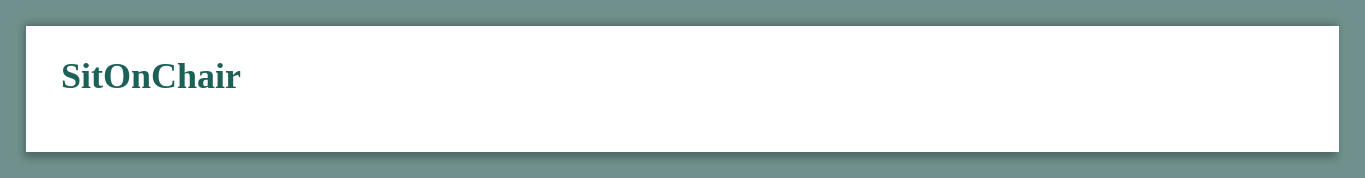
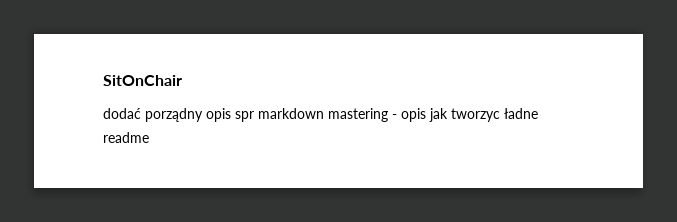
(241, 75) none -> [103,108,538,122] [103,132,149,143] // dodać porządny opis spr markdown mastering - opis jak tworzyc ładne readme

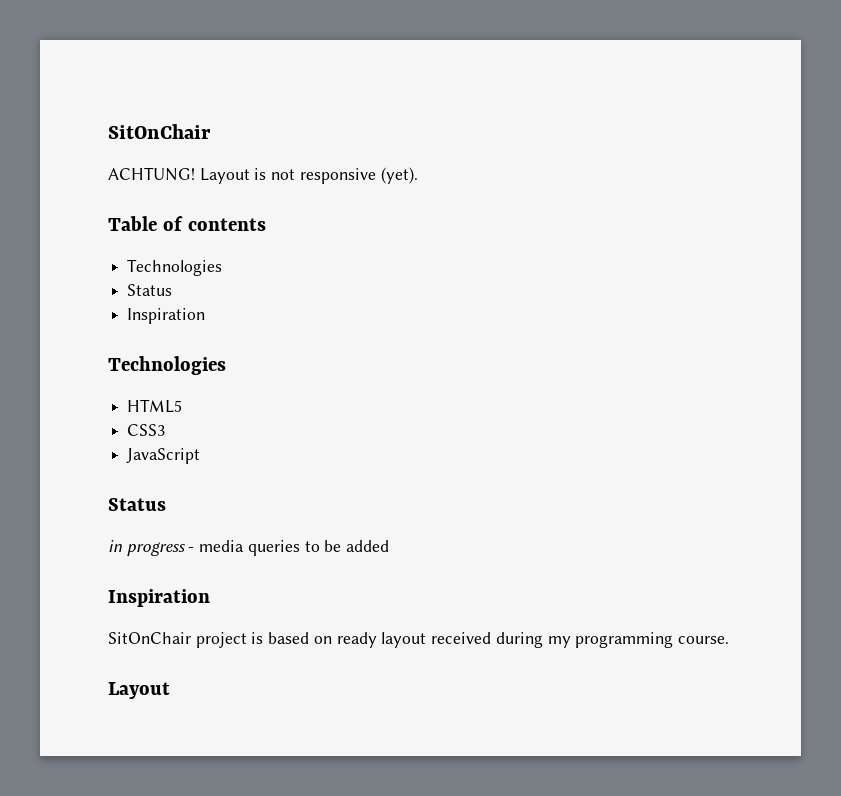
[103,108,538,122] [103,132,149,143] dodać porządny opis spr markdown mastering - opis jak tworzyc ładne readme -> [108,167,418,184] [108,216,266,231] [127,259,223,276] [127,284,173,296] [127,308,206,324] [108,356,226,375] [127,399,183,413] [127,424,166,436] [126,448,201,464] [108,498,166,511] [108,540,390,556] [108,589,210,607] [108,632,729,648] [108,682,170,699] ACHTUNG! Layout is not responsive (yet). // Table of contents // Technologies // Status // Inspiration // Technologies // HTML5 // CSS3 // JavaScript // Status // in progress - media queries to be added // Inspiration // SitOnChair project is based on ready layout received during my programming course. // Layout

